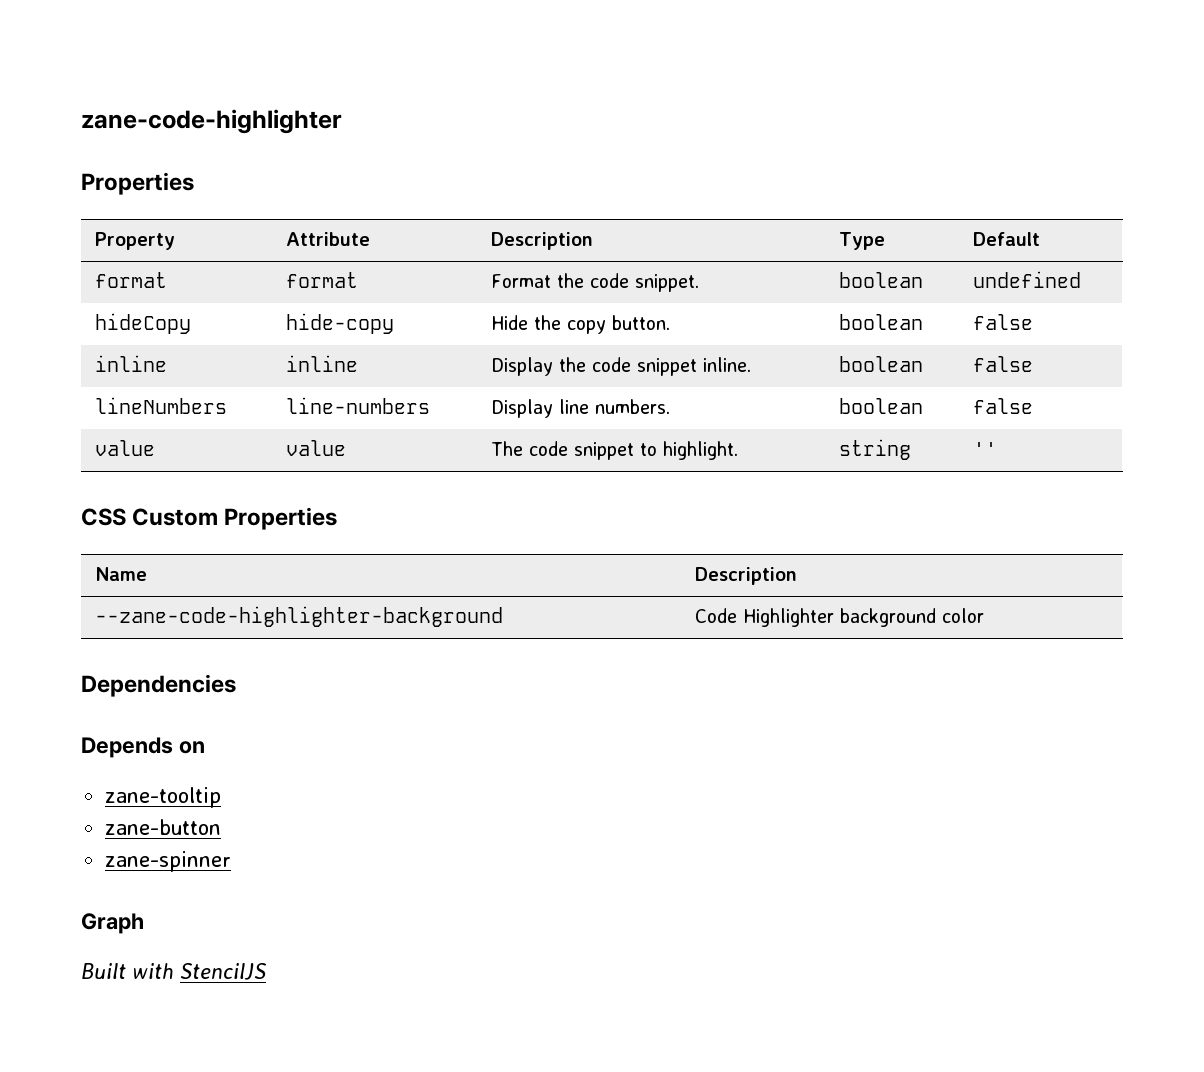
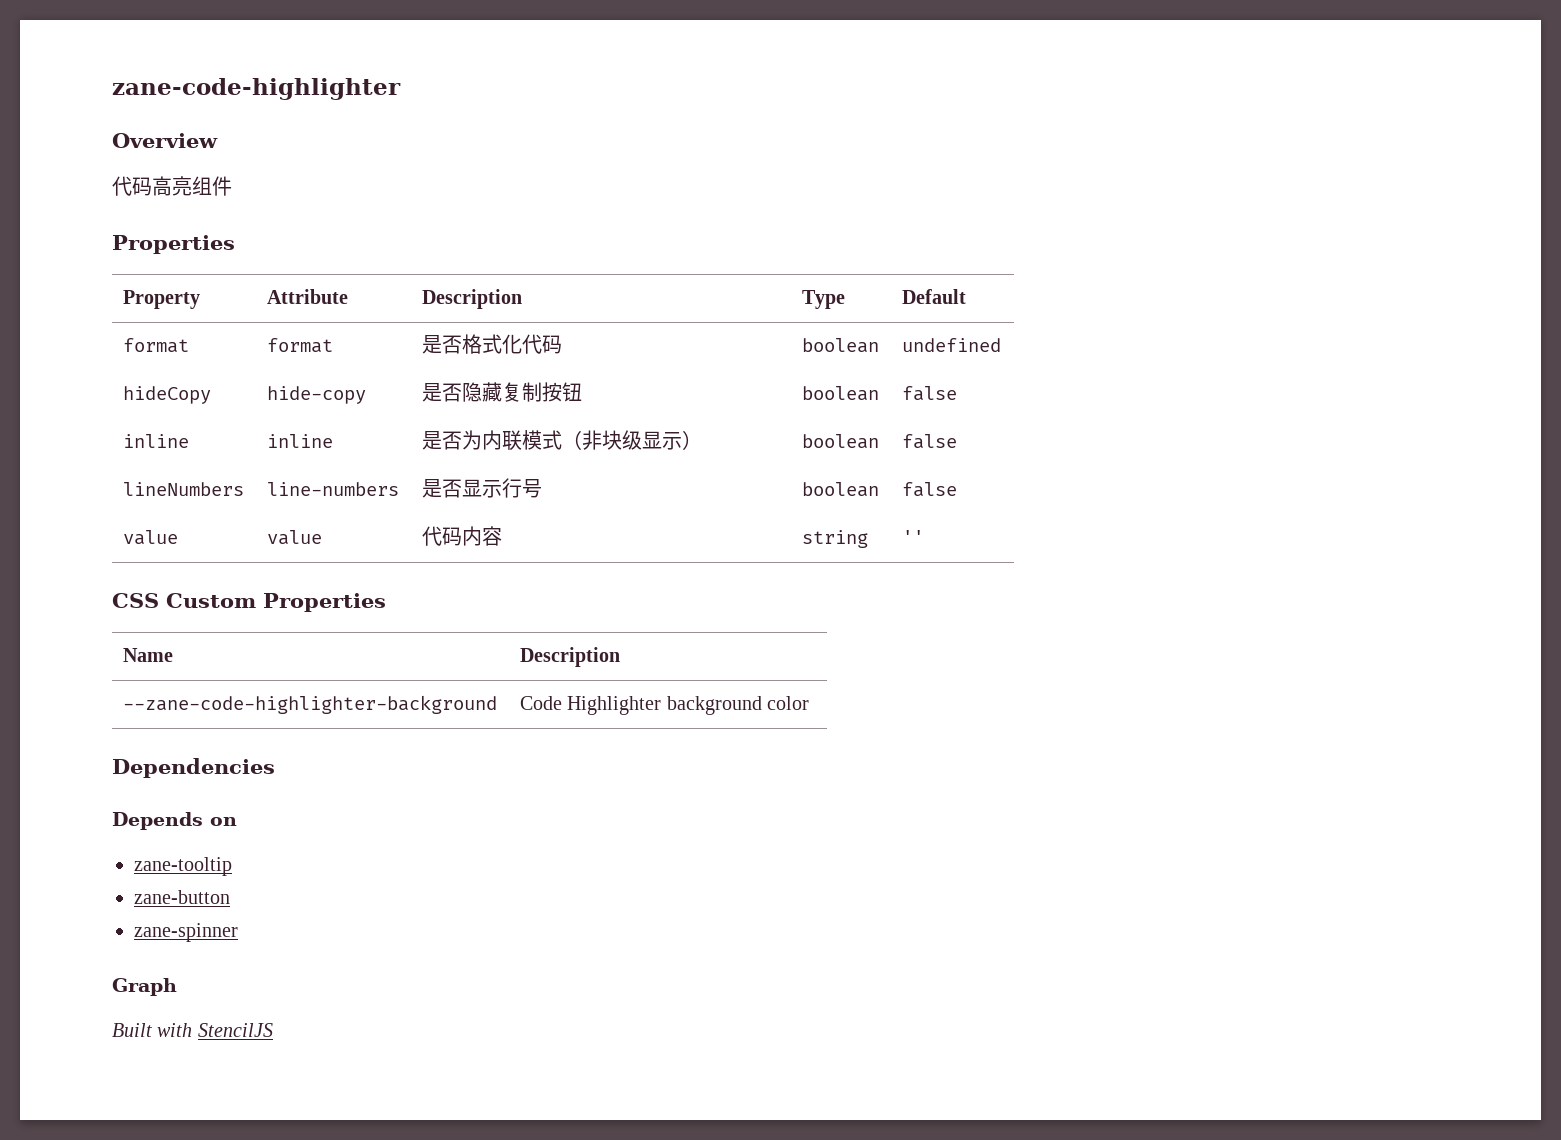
(342, 121) none -> [112,133,218,148] [112,176,232,196] // Overview // 代码高亮组件
[490,273,699,292] Format the code snippet. -> [422,334,563,354] 是否格式化代码
[490,315,670,334] Hide the copy button. -> [422,382,583,402] 是否隐藏复制按钮
[490,357,751,376] Display the code snippet inline. -> [422,430,703,451] 是否为内联模式（非块级显示）
[490,399,670,418] Display line numbers. -> [422,478,543,498] 是否显示行号
[490,441,738,460] The code snippet to highlight. -> [422,526,503,546] 代码内容

